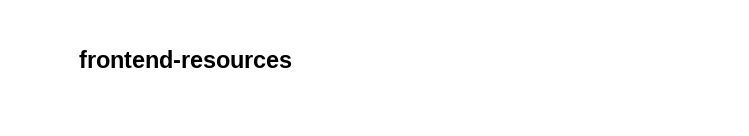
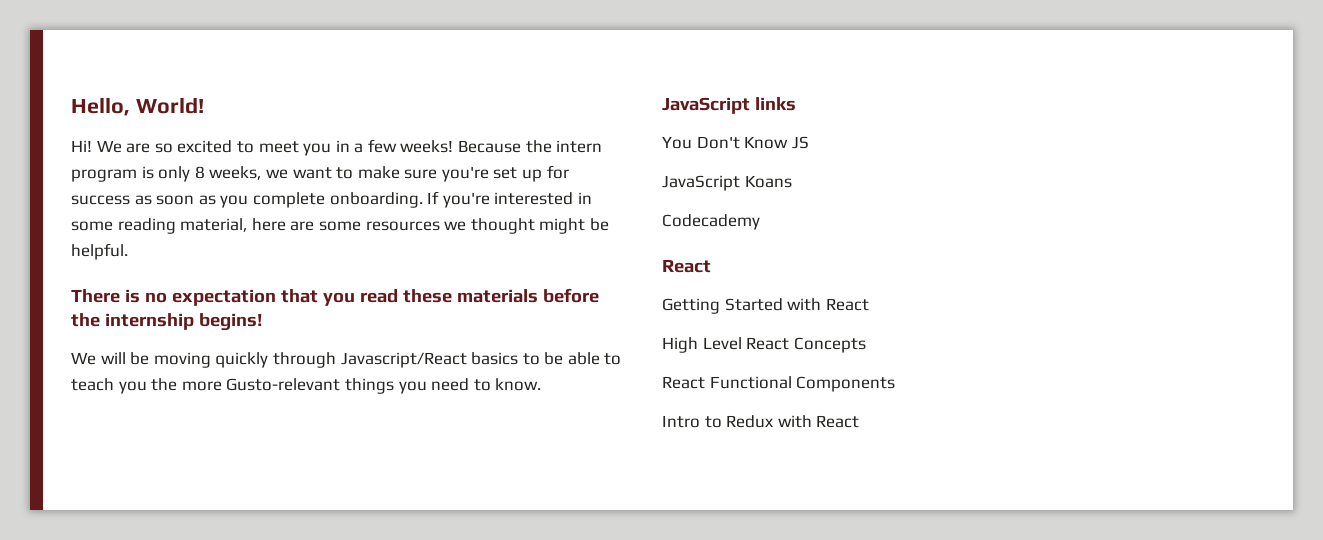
[79,50,292,68] frontend-resources -> [71,97,204,116] [71,139,603,156] [71,165,569,182] [71,191,592,208] [71,218,609,234] [71,243,128,260] [71,288,599,306] [71,313,262,331] [71,352,622,368] [71,378,542,394] [662,97,796,114] [662,136,809,149] [662,175,792,191] [662,214,760,230] [662,260,711,273] [662,298,869,314] [662,337,866,353] [662,376,896,392] [662,415,860,428] Hello, World! // Hi! We are so excited to meet you in a few weeks! Because the intern program is only 8 weeks, we want to make sure you're set up for success as soon as you complete onboarding. If you're interested in some reading material, here are some resources we thought might be helpful. // There is no expectation that you read these materials before the internship begins! // We will be moving quickly through Javascript/React basics to be able to teach you the more Gusto-relevant things you need to know. // JavaScript links // You Don't Know JS // JavaScript Koans // Codecademy // React // Getting Started with React // High Level React Concepts // React Functional Components // Intro to Redux with React

